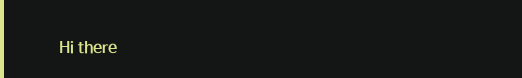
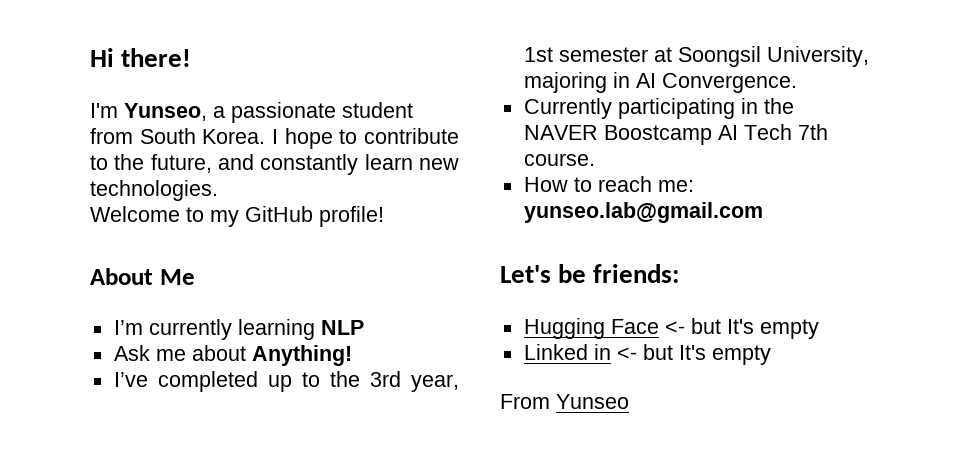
[78,41,118,54] there -> [121,48,192,67] [90,102,413,123] [90,128,459,149] [90,154,459,175] [90,180,218,201] [90,206,384,227] [90,268,195,285] [113,319,364,340] [113,345,352,366] [113,371,459,392] [523,46,869,67] [523,72,797,93] [523,98,794,119] [523,124,828,145] [523,153,595,166] [523,176,694,192] [523,202,763,223] [500,264,680,283] [523,318,819,339] [523,344,771,365] [500,394,629,409] there! // I'm Yunseo, a passionate student from South Korea. I hope to contribute to the future, and constantly learn new technologies. // Welcome to my GitHub profile! // About Me // I’m currently learning NLP // Ask me about Anything! // I’ve completed up to the 3rd year, 1st semester at Soongsil University, majoring in AI Convergence. // Currently participating in the NAVER Boostcamp AI Tech 7th course. // How to reach me: yunseo.lab@gmail.com // Let's be friends: // Hugging Face <- but It's empty // Linked in <- but It's empty // From Yunseo

